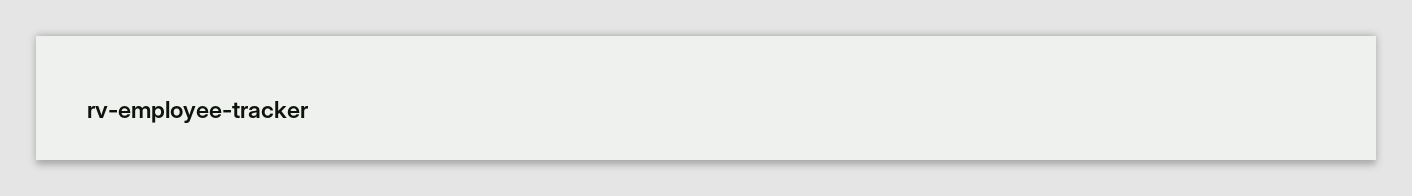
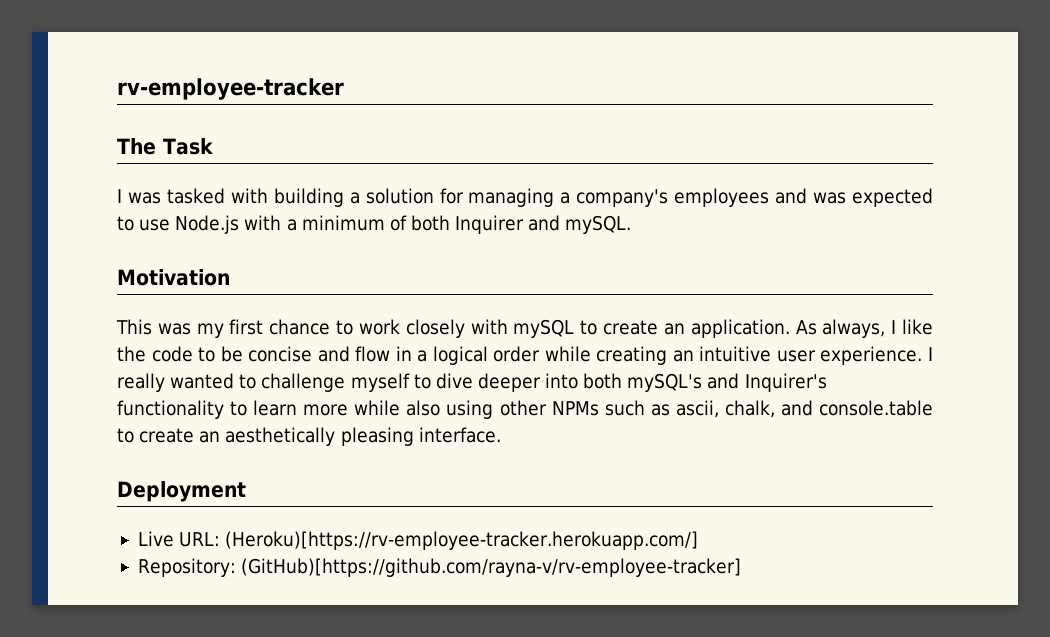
(308, 112) none -> [117,138,213,155] [117,188,933,207] [117,215,632,234] [117,269,230,286] [116,319,934,338] [117,346,933,365] [117,373,827,392] [117,400,933,419] [117,427,501,446] [117,481,246,502] [137,531,699,550] [137,558,741,577] // The Task // I was tasked with building a solution for managing a company's employees and was expected to use Node.js with a minimum of both Inquirer and mySQL. // Motivation // This was my first chance to work closely with mySQL to create an application. As always, I like the code to be concise and flow in a logical order while creating an intuitive user experience. I really wanted to challenge myself to dive deeper into both mySQL's and Inquirer's functionality to learn more while also using other NPMs such as ascii, chalk, and console.table to create an aesthetically pleasing interface. // Deployment // Live URL: (Heroku)[https://rv-employee-tracker.herokuapp.com/] // Repository: (GitHub)[https://github.com/rayna-v/rv-employee-tracker]

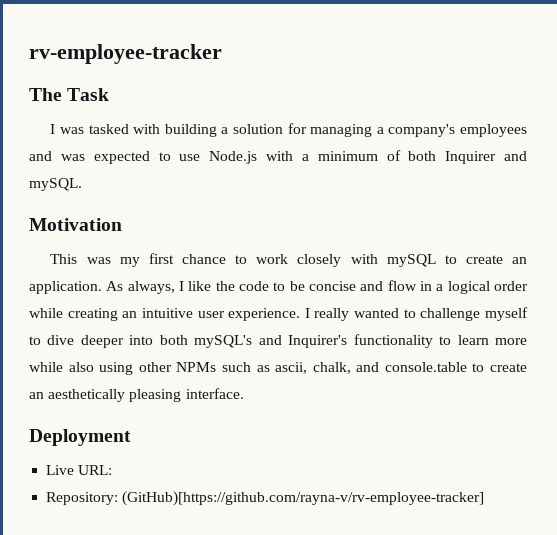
[225,531,699,550] (Heroku)[https://rv-employee-tracker.herokuapp.com/] -> (113, 470) none

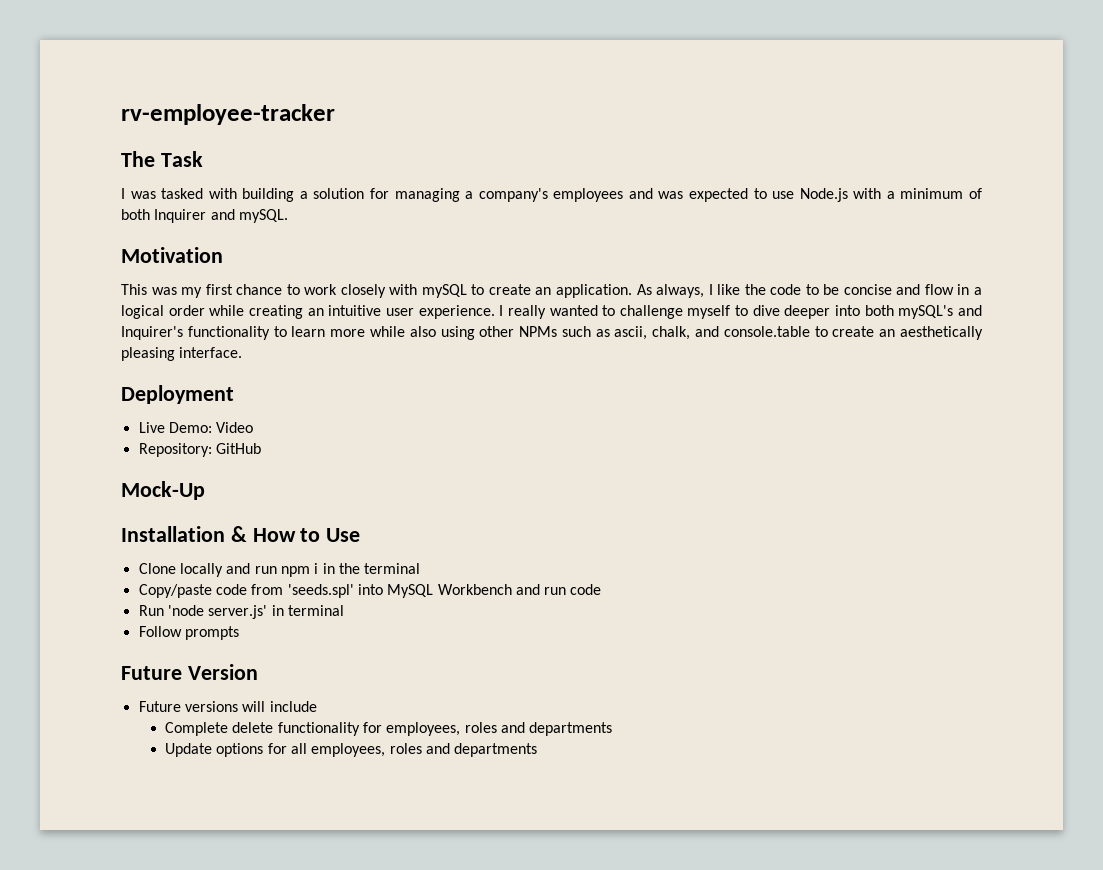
[78,465,113,475] URL: -> [168,422,254,433] Demo: Video
[122,491,485,506] (GitHub)[https://github.com/rayna-v/rv-employee-tracker] -> [215,443,261,454] [121,481,205,500] [121,526,361,542] [138,563,421,577] [138,584,602,598] [138,605,344,619] [138,626,239,640] [121,664,258,680] [138,701,317,712] [165,722,613,736] [165,743,538,757] GitHub // Mock-Up // Installation & How to Use // Clone locally and run npm i in the terminal // Copy/paste code from 'seeds.spl' into MySQL Workbench and run code // Run 'node server.js' in terminal // Follow prompts // Future Version // Future versions will include // Complete delete functionality for employees, roles and departments // Update options for all employees, roles and departments

